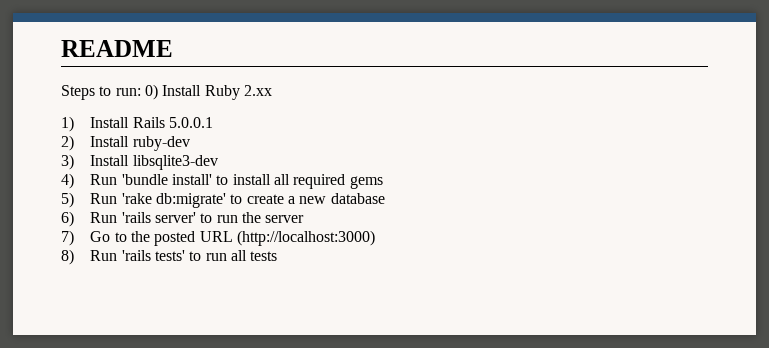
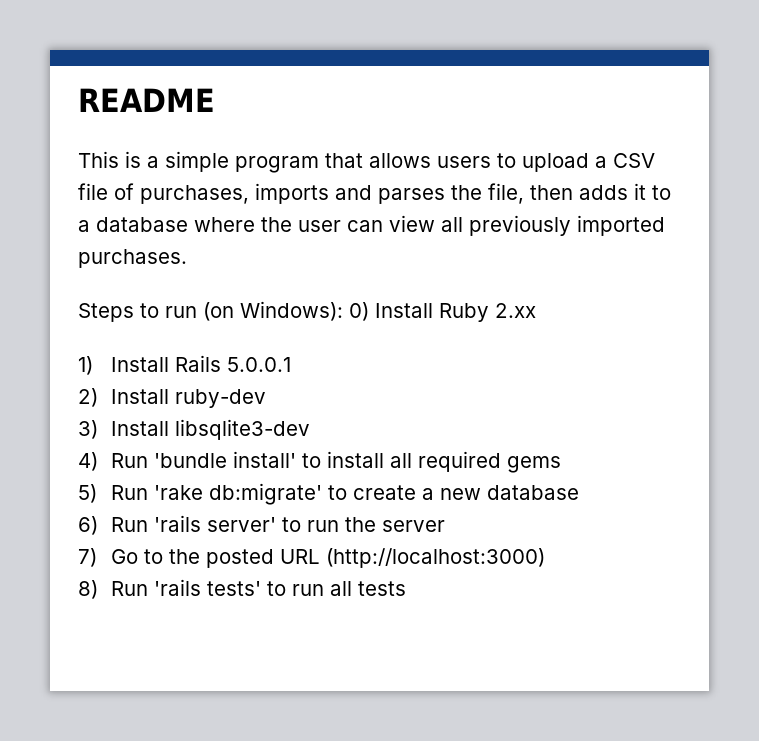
(173, 48) none -> [78,151,655,173] [78,183,671,204] [78,215,665,236] [78,249,187,268] // This is a simple program that allows users to upload a CSV file of purchases, imports and parses the file, then adds it to a database where the user can view all previously imported purchases.
[115,88,141,96] run: -> [165,301,343,321] run (on Windows):

